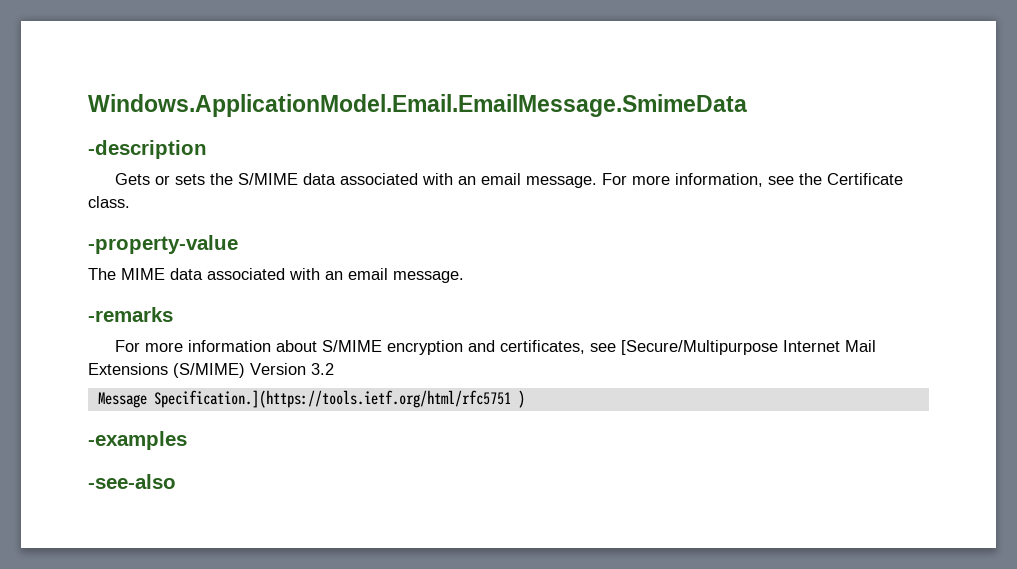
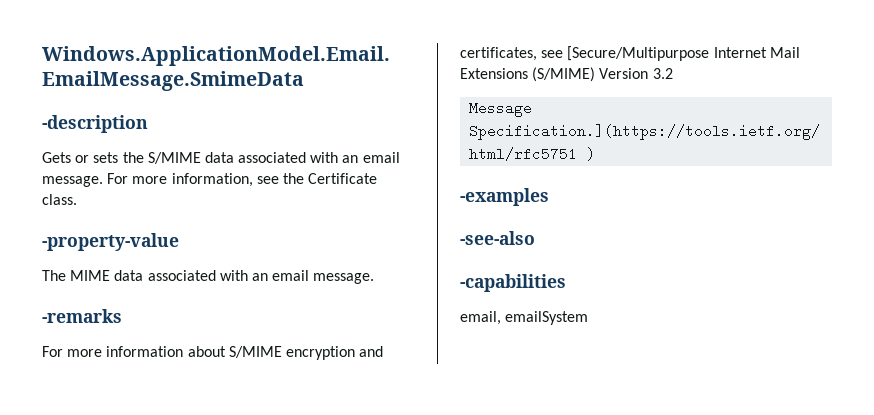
(176, 481) none -> [460,274,566,292] [460,311,589,325] // -capabilities // email, emailSystem

